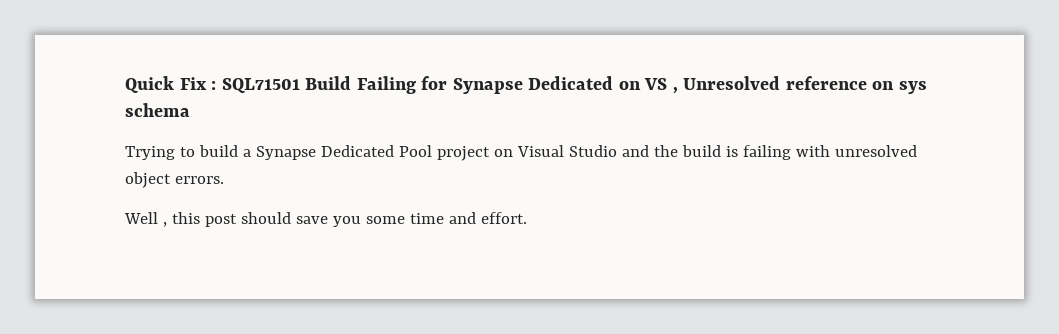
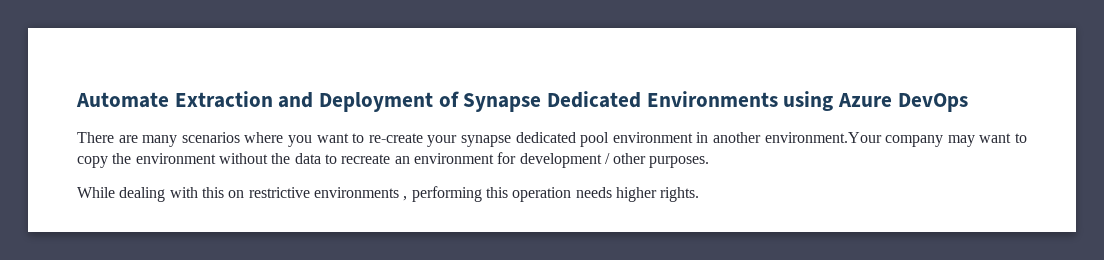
[125,76,928,94] [125,103,190,117] [125,145,917,161] [125,172,224,188] [124,212,527,227] Quick Fix : SQL71501 Build Failing for Synapse Dedicated on VS , Unresolved reference on sys schema // Trying to build a Synapse Dedicated Pool project on Visual Studio and the build is failing with unresolved object errors. // Well , this post should save you some time and effort. -> [76,91,968,112] [77,132,1028,147] [77,152,710,168] [77,186,700,202] Automate Extraction and Deployment of Synapse Dedicated Environments using Azure DevOps // There are many scenarios where you want to re-create your synapse dedicated pool environment in another environment.Your company may want to copy the environment without the data to recreate an environment for development / other purposes. // While dealing with this on restrictive environments , performing this operation needs higher rights.

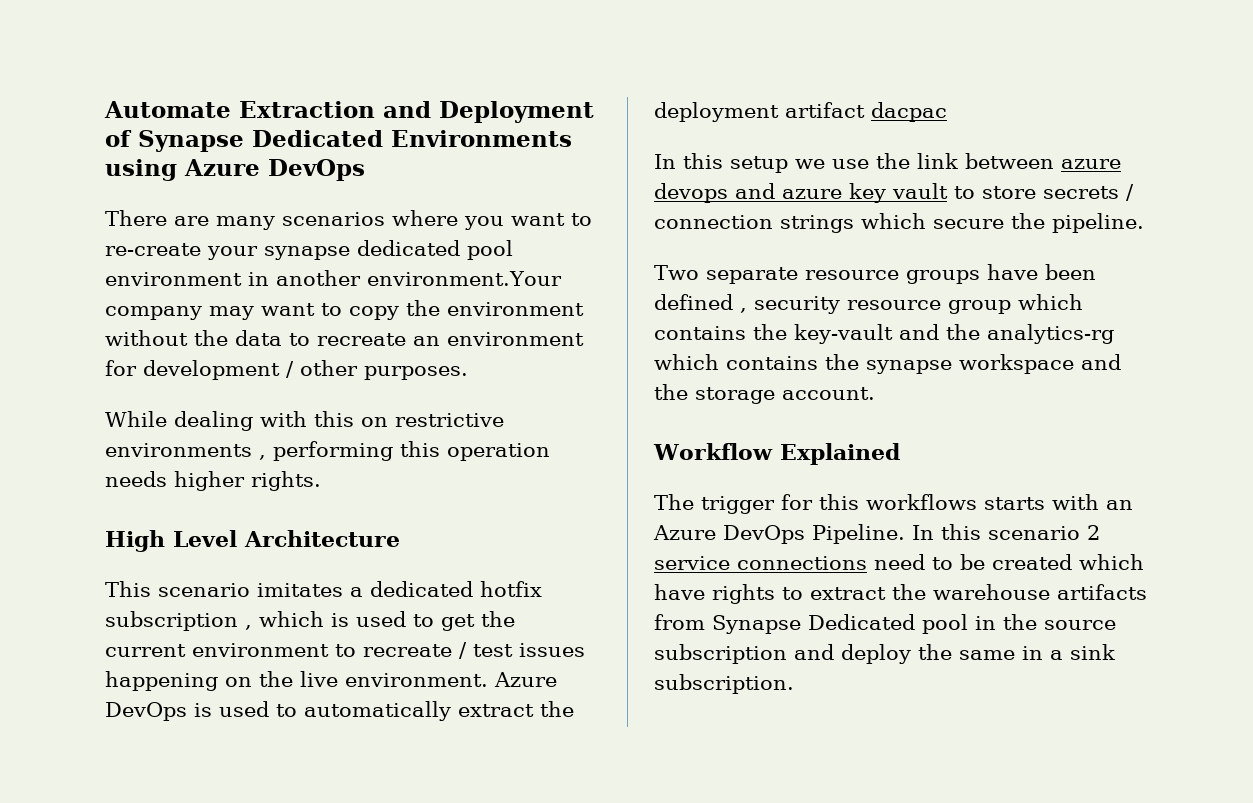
(700, 194) none -> [105,530,400,552] [105,581,542,597] [105,611,515,631] [105,642,585,659] [105,671,557,691] [105,701,574,721] [654,102,947,122] [654,153,1121,173] [654,183,1134,203] [654,213,1144,233] [654,264,1096,284] [654,294,1083,314] [654,324,1114,344] [654,354,1121,374] [654,384,875,404] [653,443,900,465] [654,494,1133,514] [653,524,1100,544] [654,554,1144,570] [654,584,1147,604] [654,614,1116,634] [654,644,1115,664] [654,674,794,694] // High Level Architecture // This scenario imitates a dedicated hotfix subscription , which is used to get the current environment to recreate / test issues happening on the live environment. Azure DevOps is used to automatically extract the deployment artifact dacpac // In this setup we use the link between azure devops and azure key vault to store secrets / connection strings which secure the pipeline. // Two separate resource groups have been defined , security resource group which contains the key-vault and the analytics-rg which contains the synapse workspace and the storage account. // Workflow Explained // The trigger for this workflows starts with an Azure DevOps Pipeline. In this scenario 2 service connections need to be created which have rights to extract the warehouse artifacts from Synapse Dedicated pool in the source subscription and deploy the same in a sink subscription.

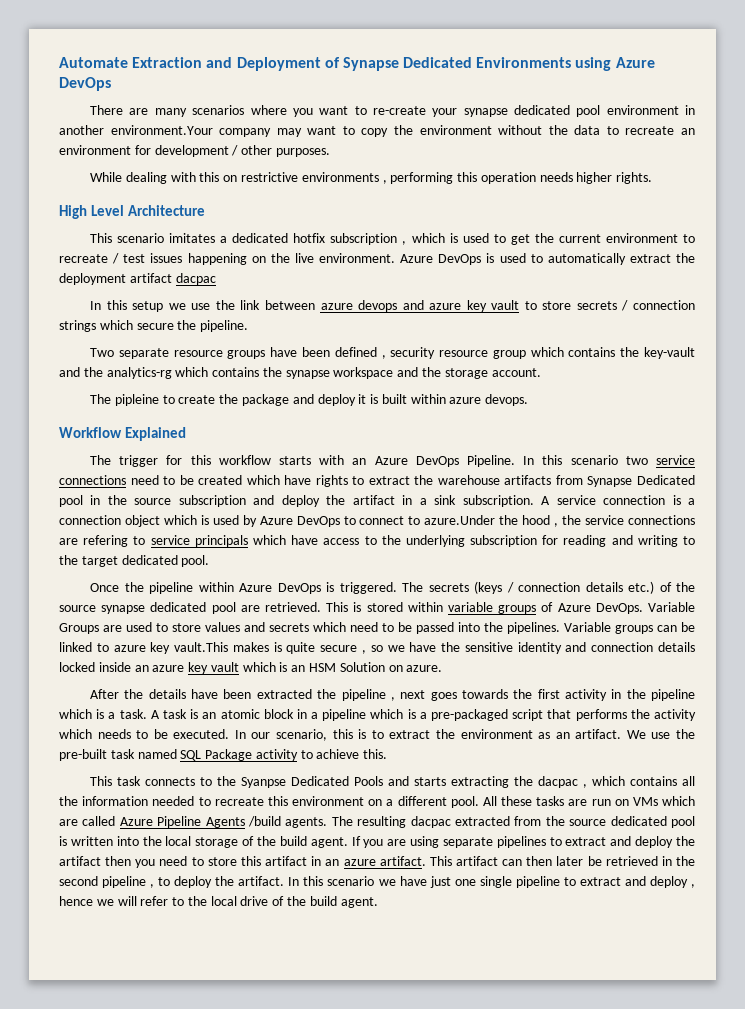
(875, 393) none -> [90,394,529,406] // The pipleine to create the package and deploy it is built within azure devops.
[866,494,977,510] workflows -> [218,455,271,465] workflow
[1087,525,1100,540] 2 -> [625,456,648,465] two
[959,650,1015,660] same -> [352,495,395,505] artifact
(794, 684) none -> [541,495,696,505] [59,515,695,527] [59,535,695,547] [59,555,210,567] [90,581,695,594] [59,602,695,614] [59,622,695,634] [59,642,695,654] [59,662,443,674] [90,689,695,701] [59,709,696,721] [59,729,695,741] [59,749,388,761] [90,776,695,788] [59,796,695,808] [59,816,695,828] [59,836,696,848] [59,856,695,868] [59,876,695,888] [59,896,378,908] A service connection is a connection object which is used by Azure DevOps to connect to azure.Under the hood , the service connections are refering to service principals which have access to the underlying subscription for reading and writing to the target dedicated pool. // Once the pipeline within Azure DevOps is triggered. The secrets (keys / connection details etc.) of the source synapse dedicated pool are retrieved. This is stored within variable groups of Azure DevOps. Variable Groups are used to store values and secrets which need to be passed into the pipelines. Variable groups can be linked to azure key vault.This makes is quite secure , so we have the sensitive identity and connection details locked inside an azure key vault which is an HSM Solution on azure. // After the details have been extracted the pipeline , next goes towards the first activity in the pipeline which is a task. A task is an atomic block in a pipeline which is a pre-packaged script that performs the activity which needs to be executed. In our scenario, this is to extract the environment as an artifact. We use the pre-built task named SQL Package activity to achieve this. // This task connects to the Syanpse Dedicated Pools and starts extracting the dacpac , which contains all the information needed to recreate this environment on a different pool. All these tasks are run on VMs which are called Azure Pipeline Agents /build agents. The resulting dacpac extracted from the source dedicated pool is written into the local storage of the build agent. If you are using separate pipelines to extract and deploy the artifact then you need to store this artifact in an azure artifact. This artifact can then later be retrieved in the second pipeline , to deploy the artifact. In this scenario we have just one single pipeline to extract and deploy , hence we will refer to the local drive of the build agent.

